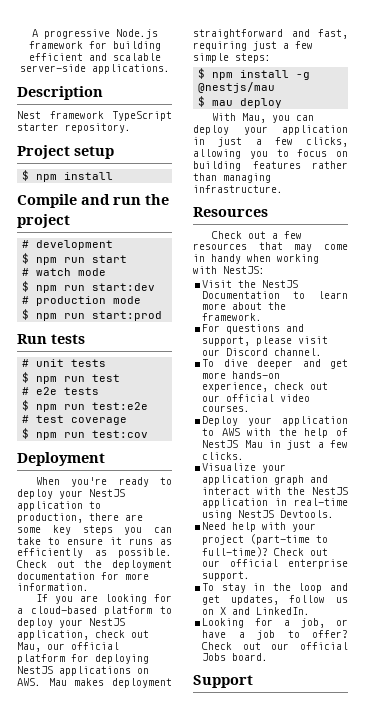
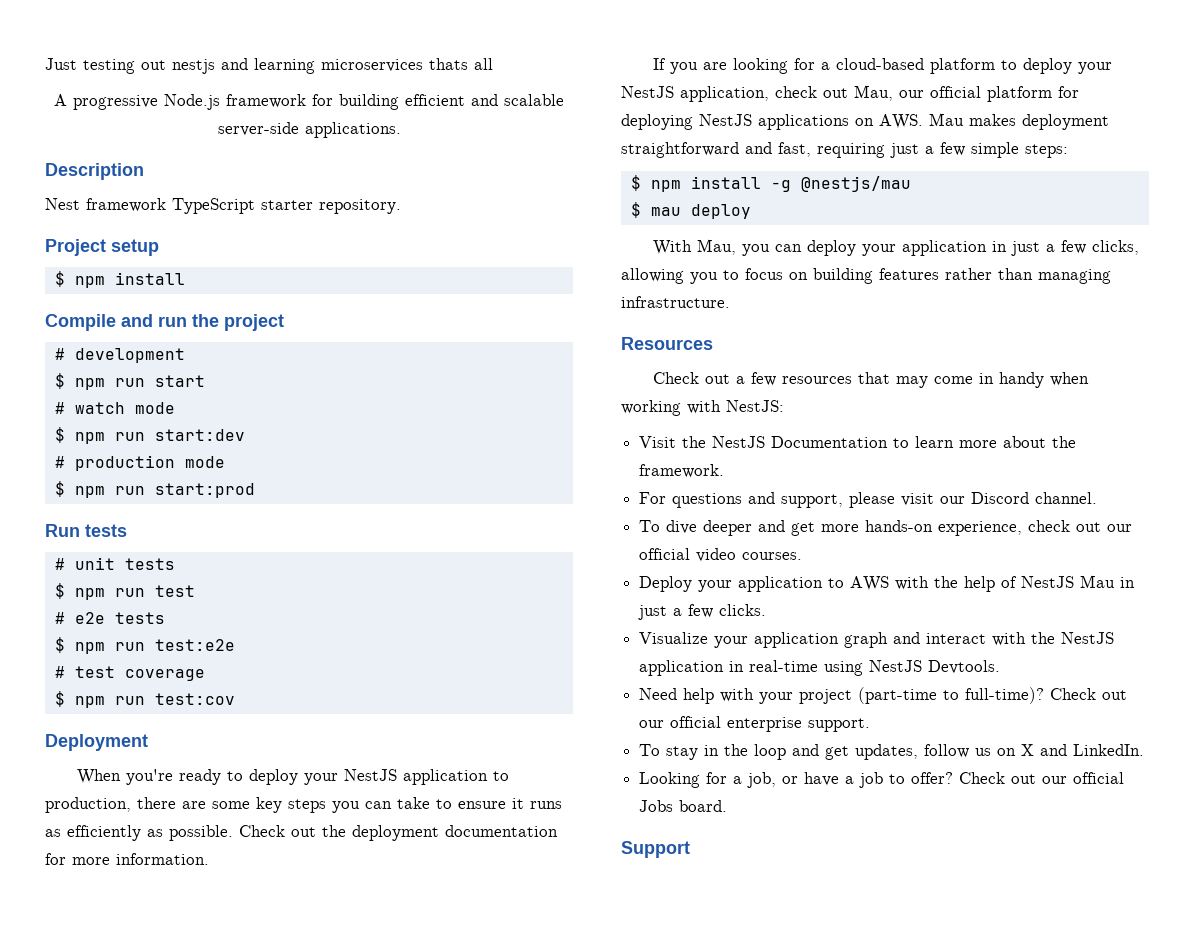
(31, 33) none -> [45,58,493,74] Just testing out nestjs and learning microservices thats all //

